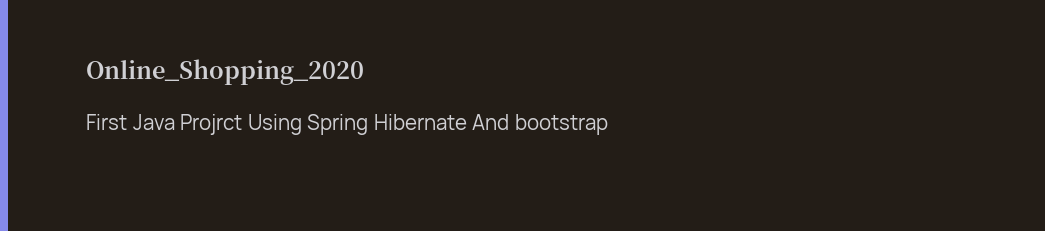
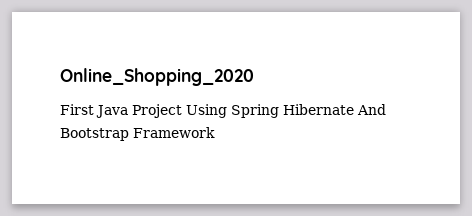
[180,114,243,135] Projrct -> [132,104,182,118] Project
[514,114,608,135] bootstrap -> [60,127,215,141] Bootstrap Framework

